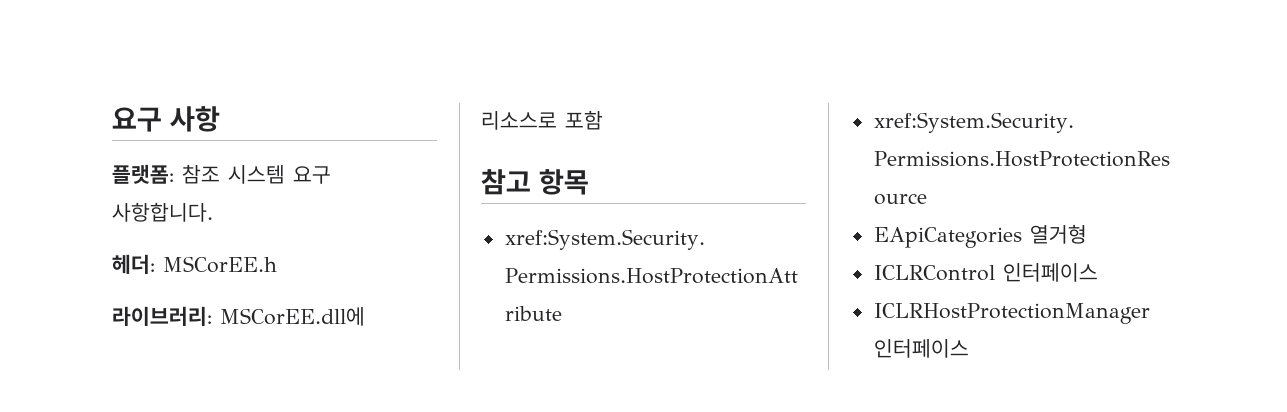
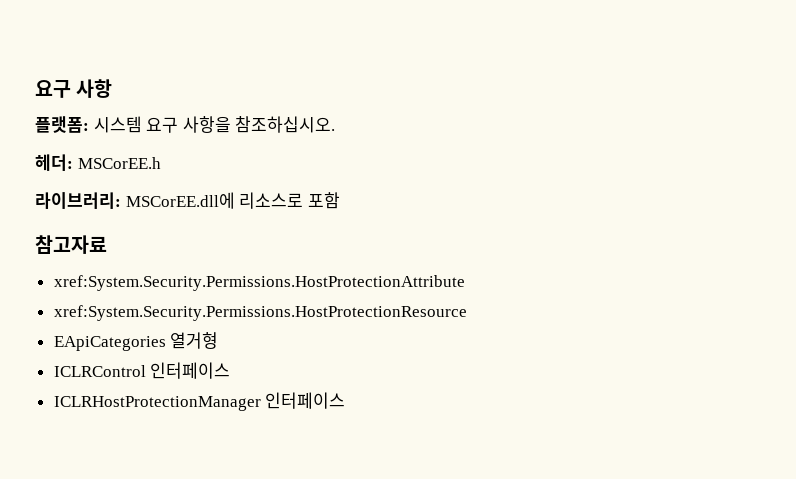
[182,164,220,184] 참조 -> (89, 124) none
[112,202,213,222] 사항합니다. -> [182,116,336,133] 사항을 참조하십시오.
[481,169,589,195] 참고 항목 -> [35,235,107,254] 참고자료

